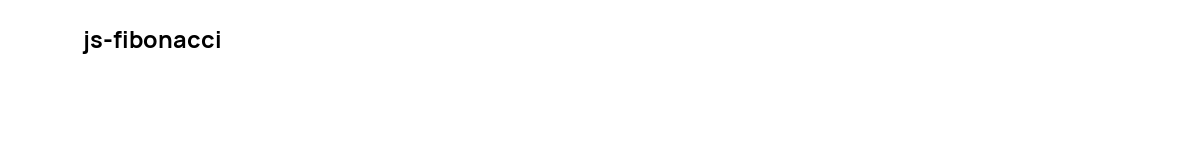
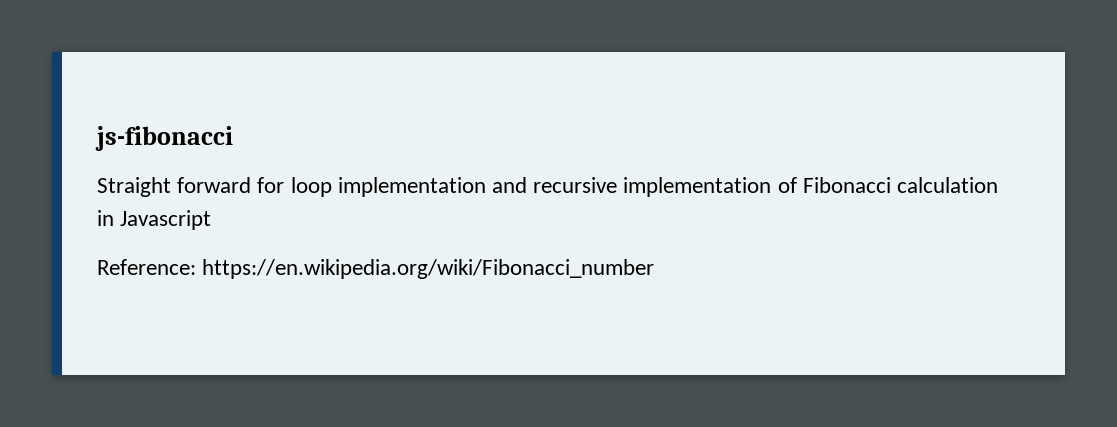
(222, 42) none -> [97,177,999,197] [97,210,212,230] [97,259,655,279] // Straight forward for loop implementation and recursive implementation of Fibonacci calculation in Javascript // Reference: https://en.wikipedia.org/wiki/Fibonacci_number

